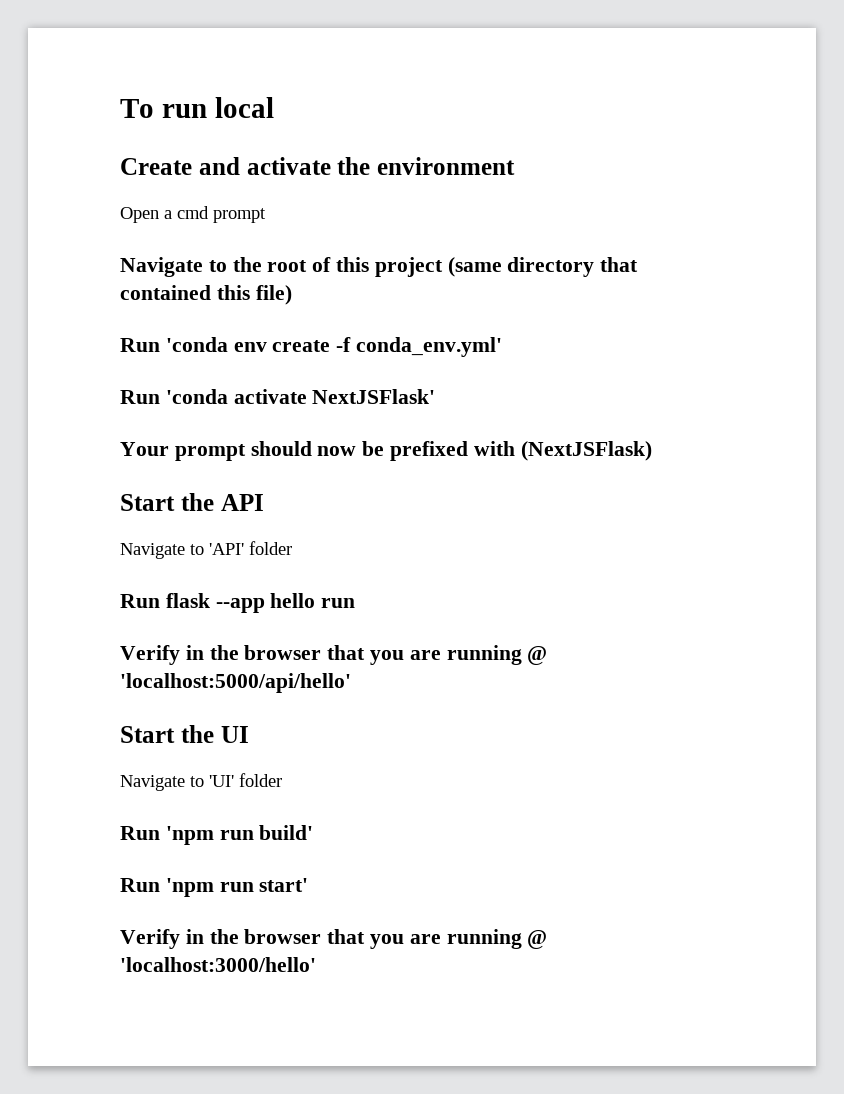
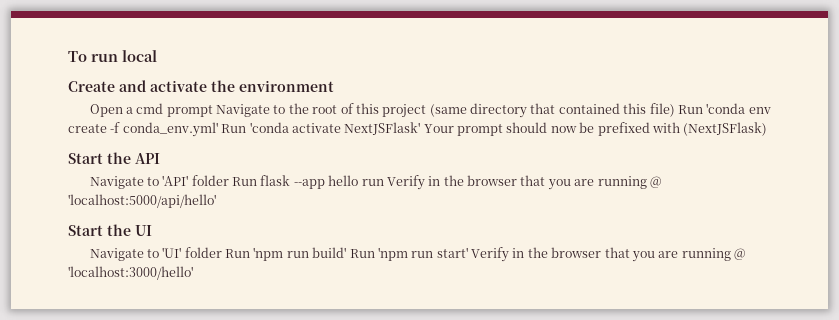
(266, 215) // -> (213, 111) none
(292, 295) // -> (675, 110) none
(503, 347) // -> (218, 129) none
(436, 396) // -> (421, 128) none
(292, 548) // -> (229, 180) none
(356, 603) // -> (384, 182) none
(282, 780) // -> (222, 252) none
(314, 832) // -> (347, 252) none
(309, 885) // -> (468, 252) none

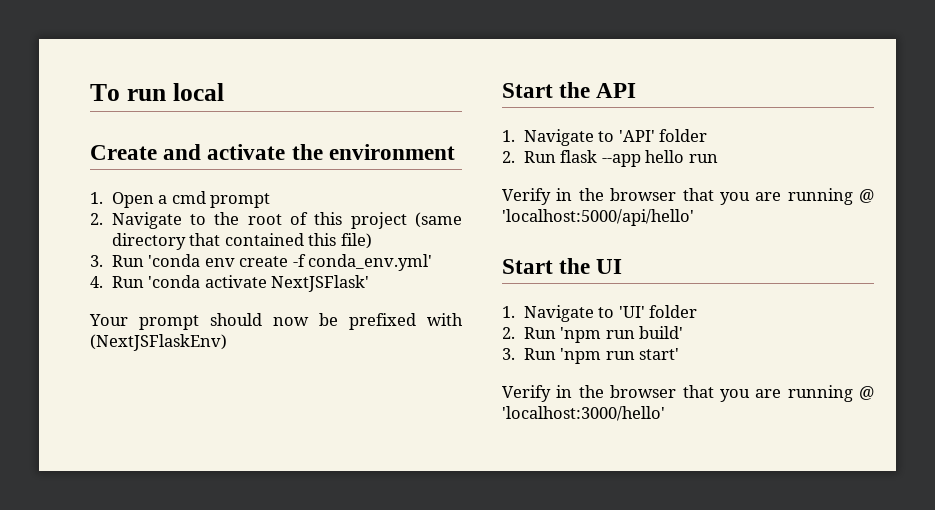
(334, 86) none -> [90,192,103,204] 1.
(213, 111) none -> [90,213,103,225] // 2.
(675, 110) none -> [90,255,103,267] // 3.
(218, 129) none -> [90,276,103,288] // 4.
(421, 128) none -> (370, 283) //
[683,122,768,136] (NextJSFlask) -> [90,334,227,351] (NextJSFlaskEnv)
(160, 158) none -> [502,130,515,142] 1.
(229, 180) none -> [502,151,515,163] // 2.
(384, 182) none -> (718, 158) //
(152, 230) none -> [502,306,515,318] 1.
(222, 252) none -> [502,327,515,339] // 2.
(347, 252) none -> [502,348,515,360] // 3.
(468, 252) none -> (680, 354) //

